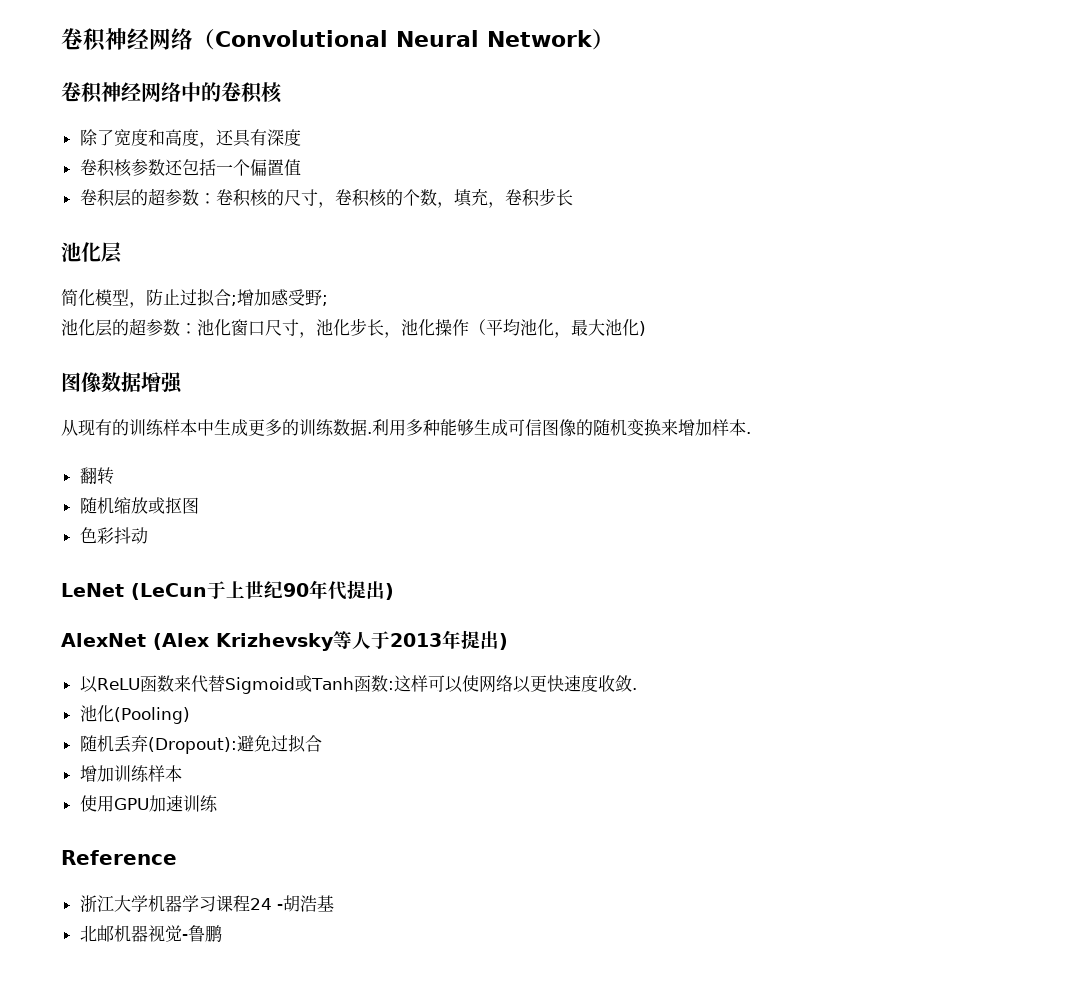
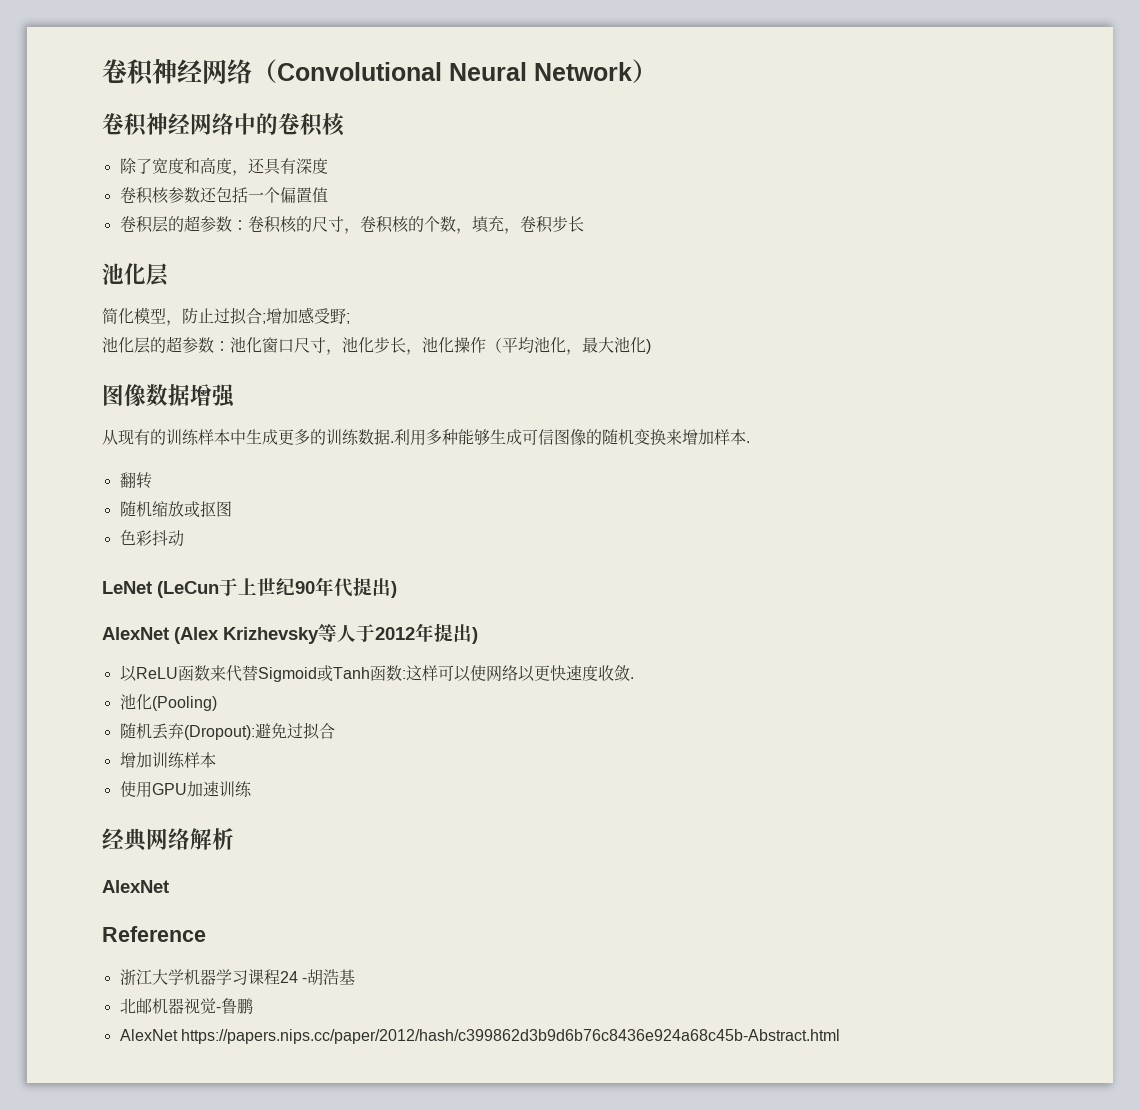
[390,633,442,647] 2013 -> [375,627,415,640] 2012
(218, 803) none -> [102,828,234,852] [102,880,169,893] // 经典网络解析 // AlexNet
(222, 933) none -> [119,1029,840,1044] // AlexNet https://papers.nips.cc/paper/2012/hash/c399862d3b9d6b76c8436e924a68c45b-Abstract.html

